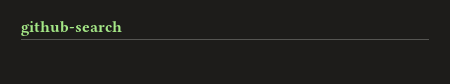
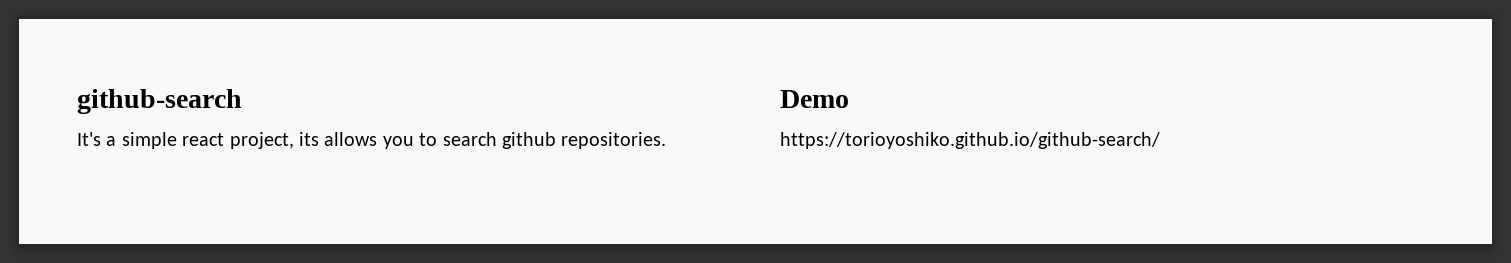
(122, 28) none -> [77,132,667,149] [780,90,849,108] [780,132,1160,149] // It's a simple react project, its allows you to search github repositories. // Demo // https://torioyoshiko.github.io/github-search/

